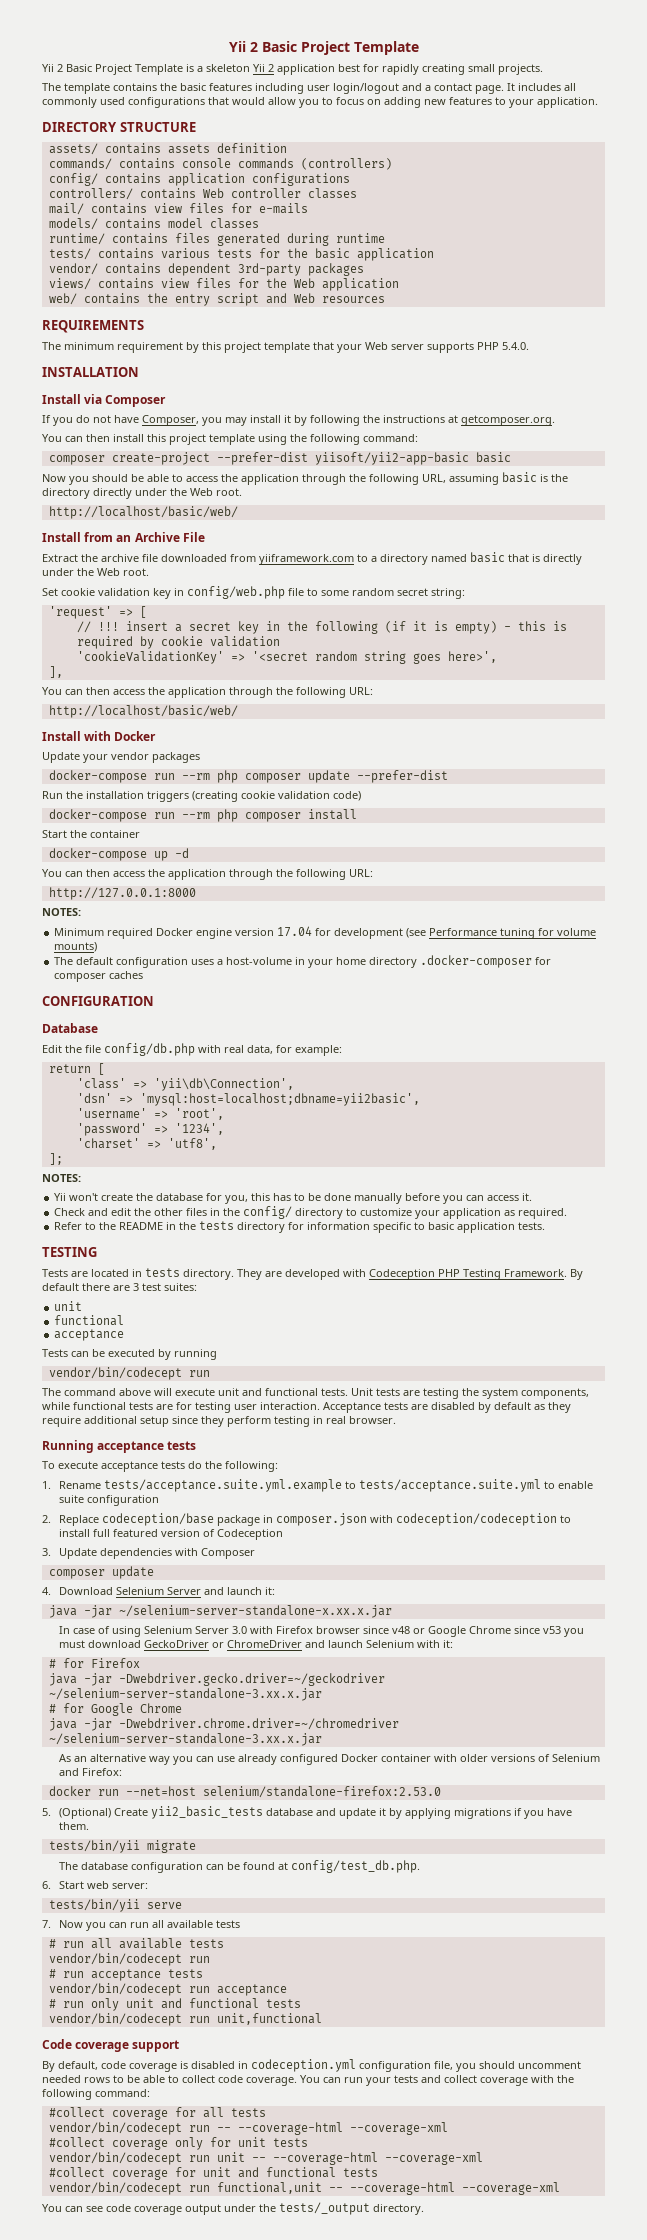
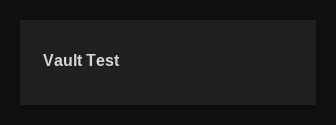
[228,41,419,55] [42,64,543,75] [42,83,576,94] [42,97,598,108] [42,122,196,132] [48,143,287,155] [48,158,392,170] [48,173,350,186] [48,188,357,200] [48,203,308,215] [48,218,259,230] [48,233,385,246] [48,248,434,261] [48,263,364,276] [48,278,399,291] [48,293,385,306] [42,320,144,333] [42,342,529,353] [42,367,139,377] [42,394,167,407] [42,415,555,426] [42,434,418,445] [48,452,511,465] [42,472,568,485] [42,488,242,499] [48,506,238,519] [42,532,205,542] [42,552,582,565] [42,568,149,576] [42,586,465,599] [48,606,147,619] [76,621,567,634] [76,636,280,649] [76,651,497,664] [48,666,63,678] [42,687,373,698] [48,705,238,718] [42,731,157,741] [42,752,200,763] [48,770,448,783] [42,791,361,802] [48,809,357,822] [42,830,140,838] [48,848,189,861] [42,869,373,880] [48,887,196,900] [42,908,81,916] [54,926,597,939] [54,942,98,952] [54,955,552,968] [54,971,144,982] [42,996,154,1006] [42,1023,98,1033] [42,1043,342,1056] [48,1063,105,1075] [76,1078,294,1091] [76,1093,420,1106] [76,1108,224,1120] [76,1123,224,1136] [76,1138,217,1150] [48,1153,63,1165] [42,1174,81,1182] [54,1193,533,1204] [54,1206,568,1219] [54,1221,546,1233] [42,1247,97,1257] [42,1268,583,1280] [42,1283,197,1291] [54,1301,83,1311] [54,1315,125,1326] [54,1329,125,1341] [42,1349,217,1360] [48,1367,210,1380] [42,1388,589,1399] [42,1402,571,1413] [42,1416,396,1427] [42,1440,197,1453] [42,1461,278,1472] [42,1479,594,1492] [59,1495,160,1506] [42,1513,572,1526] [59,1529,284,1540] [42,1548,256,1559] [48,1566,154,1579] [42,1587,276,1595] [48,1605,392,1618] [59,1626,585,1637] [59,1640,454,1648] [48,1658,140,1668] [48,1673,385,1686] [48,1688,322,1701] [48,1703,182,1716] [48,1718,399,1731] [48,1733,322,1746] [59,1754,601,1765] [59,1768,123,1776] [48,1786,441,1798] [42,1806,573,1819] [59,1822,90,1830] [48,1840,196,1853] [59,1860,421,1873] [42,1881,149,1889] [48,1899,182,1912] [42,1920,241,1931] [48,1938,224,1949] [48,1953,210,1966] [48,1969,203,1981] [48,1983,287,1996] [48,1998,301,2011] [48,2013,322,2026] [42,2039,180,2052] [42,2059,581,2072] [42,2075,574,2086] [42,2089,150,2100] [48,2107,266,2120] [48,2122,448,2135] [48,2137,308,2150] [48,2152,483,2165] [48,2167,378,2180] [48,2182,560,2195] [42,2202,424,2215] Yii 2 Basic Project Template // Yii 2 Basic Project Template is a skeleton Yii 2 application best for rapidly creating small projects. // The template contains the basic features including user login/logout and a contact page. It includes all commonly used configurations that would allow you to focus on adding new features to your application. // DIRECTORY STRUCTURE // assets/ contains assets definition // commands/ contains console commands (controllers) // config/ contains application configurations // controllers/ contains Web controller classes // mail/ contains view files for e-mails // models/ contains model classes // runtime/ contains files generated during runtime // tests/ contains various tests for the basic application // vendor/ contains dependent 3rd-party packages // views/ contains view files for the Web application // web/ contains the entry script and Web resources // REQUIREMENTS // The minimum requirement by this project template that your Web server supports PHP 5.4.0. // INSTALLATION // Install via Composer // If you do not have Composer, you may install it by following the instructions at getcomposer.org. // You can then install this project template using the following command: // composer create-project --prefer-dist yiisoft/yii2-app-basic basic // Now you should be able to access the application through the following URL, assuming basic is the directory directly under the Web root. // http://localhost/basic/web/ // Install from an Archive File // Extract the archive file downloaded from yiiframework.com to a directory named basic that is directly under the Web root. // Set cookie validation key in config/web.php file to some random secret string: // 'request' => [ // // !!! insert a secret key in the following (if it is empty) - this is required by cookie validation // 'cookieValidationKey' => '<secret random string goes here>', // ], // You can then access the application through the following URL: // http://localhost/basic/web/ // Install with Docker // Update your vendor packages // docker-compose run --rm php composer update --prefer-dist // Run the installation triggers (creating cookie validation code) // docker-compose run --rm php composer install // Start the container // docker-compose up -d // You can then access the application through the following URL: // http://127.0.0.1:8000 // NOTES: // Minimum required Docker engine version 17.04 for development (see Performance tuning for volume mounts) // The default configuration uses a host-volume in your home directory .docker-composer for composer caches // CONFIGURATION // Database // Edit the file config/db.php with real data, for example: // return [ // 'class' => 'yii\db\Connection', // 'dsn' => 'mysql:host=localhost;dbname=yii2basic', // 'username' => 'root', // 'password' => '1234', // 'charset' => 'utf8', // ]; // NOTES: // Yii won't create the database for you, this has to be done manually before you can access it. // Check and edit the other files in the config/ directory to customize your application as required. // Refer to the README in the tests directory for information specific to basic application tests. // TESTING // Tests are located in tests directory. They are developed with Codeception PHP Testing Framework. By default there are 3 test suites: // unit // functional // acceptance // Tests can be executed by running // vendor/bin/codecept run // The command above will execute unit and functional tests. Unit tests are testing the system components, while functional tests are for testing user interaction. Acceptance tests are disabled by default as they require additional setup since they perform testing in real browser. // Running acceptance tests // To execute acceptance tests do the following: // 1. Rename tests/acceptance.suite.yml.example to tests/acceptance.suite.yml to enable suite configuration // 2. Replace codeception/base package in composer.json with codeception/codeception to install full featured version of Codeception // 3. Update dependencies with Composer // composer update // 4. Download Selenium Server and launch it: // java -jar ~/selenium-server-standalone-x.xx.x.jar // In case of using Selenium Server 3.0 with Firefox browser since v48 or Google Chrome since v53 you must download GeckoDriver or ChromeDriver and launch Selenium with it: // # for Firefox // java -jar -Dwebdriver.gecko.driver=~/geckodriver ~/selenium-server-standalone-3.xx.x.jar // # for Google Chrome // java -jar -Dwebdriver.chrome.driver=~/chromedriver ~/selenium-server-standalone-3.xx.x.jar // As an alternative way you can use already configured Docker container with older versions of Selenium and Firefox: // docker run --net=host selenium/standalone-firefox:2.53.0 // 5. (Optional) Create yii2_basic_tests database and update it by applying migrations if you have them. // tests/bin/yii migrate // The database configuration can be found at config/test_db.php. // 6. Start web server: // tests/bin/yii serve // 7. Now you can run all available tests // # run all available tests // vendor/bin/codecept run // # run acceptance tests // vendor/bin/codecept run acceptance // # run only unit and functional tests // vendor/bin/codecept run unit,functional // Code coverage support // By default, code coverage is disabled in codeception.yml configuration file, you should uncomment needed rows to be able to collect code coverage. You can run your tests and collect coverage with the following command: // #collect coverage for all tests // vendor/bin/codecept run -- --coverage-html --coverage-xml // #collect coverage only for unit tests // vendor/bin/codecept run unit -- --coverage-html --coverage-xml // #collect coverage for unit and functional tests // vendor/bin/codecept run functional,unit -- --coverage-html --coverage-xml // You can see code coverage output under the tests/_output directory. -> [43,54,121,66] Vault Test

